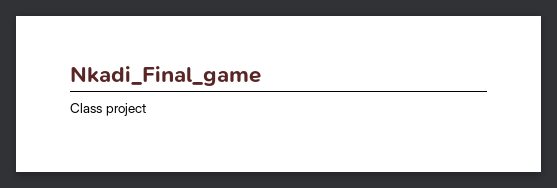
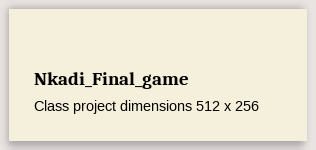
(146, 109) none -> [120,100,259,111] dimensions 512 x 256

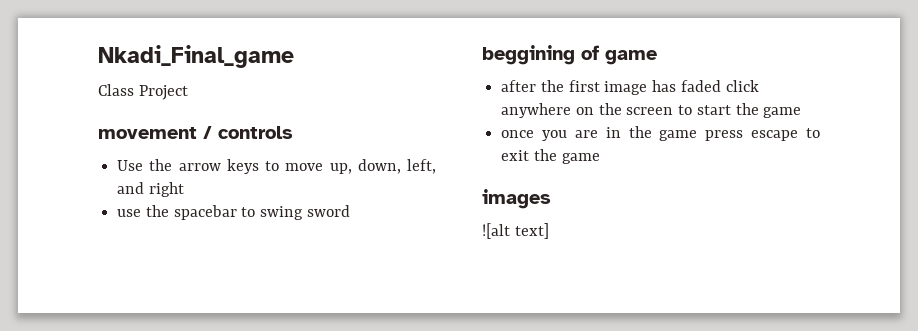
[73,100,259,114] project dimensions 512 x 256 -> [138,85,188,100] [98,126,293,139] [117,159,436,174] [117,182,184,197] [117,205,350,220] [482,45,657,65] [501,80,759,95] [501,103,802,118] [501,126,820,141] [501,149,600,164] [482,189,551,209] [482,223,549,239] Project // movement / controls // Use the arrow keys to move up, down, left, and right // use the spacebar to swing sword // beggining of game // after the first image has faded click anywhere on the screen to start the game // once you are in the game press escape to exit the game // images // ![alt text]

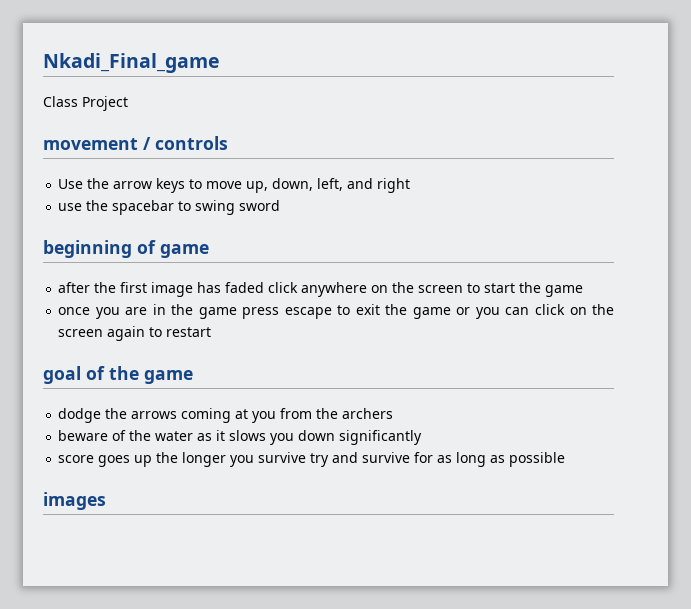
[482,45,575,65] beggining -> [43,240,132,258] beginning
(600, 158) none -> [456,304,614,319] [58,326,212,341] [43,366,193,384] [58,408,394,423] [58,430,423,445] [58,452,566,467] or you can click on the screen again to restart // goal of the game // dodge the arrows coming at you from the archers // beware of the water as it slows you down significantly // score goes up the longer you survive try and survive for as long as possible
[482,223,549,239] // ![alt text] -> (106, 501) none

